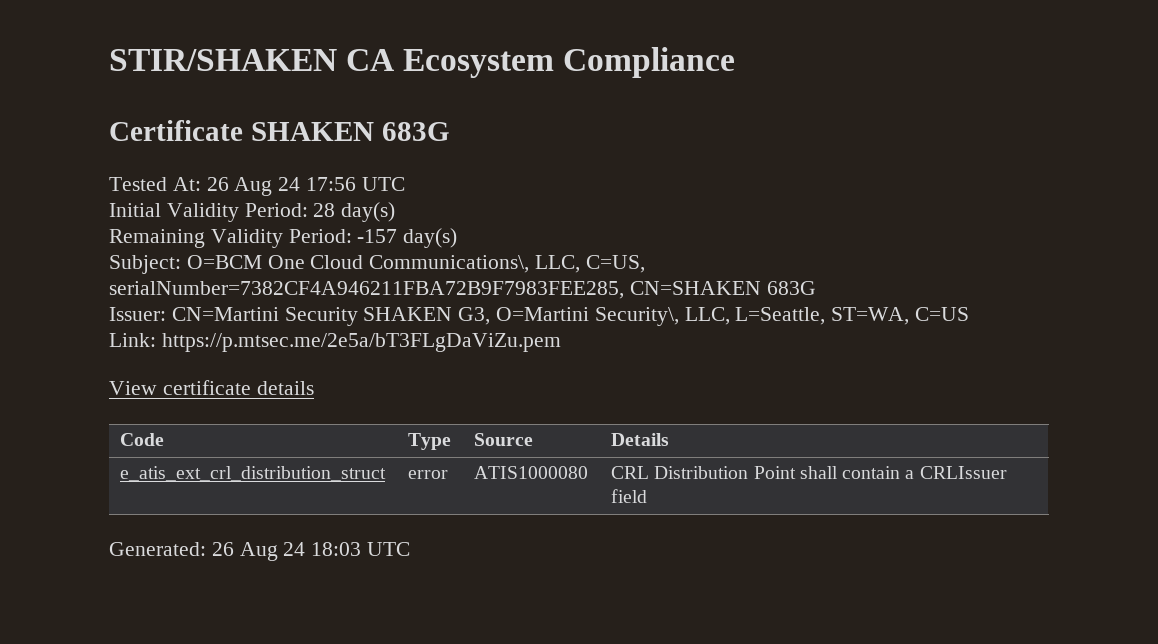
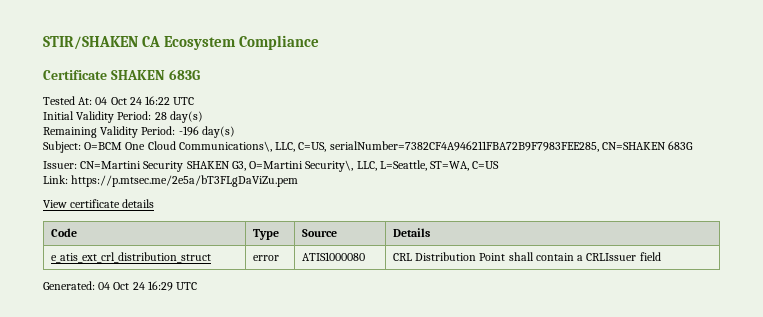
[206,177,357,196] 26 Aug 24 17:56 -> [95,96,171,105] 04 Oct 24 16:22
[357,229,398,243] -157 -> [178,126,199,136] -196
[211,542,362,561] 26 Aug 24 18:03 -> [98,281,173,291] 04 Oct 24 16:29

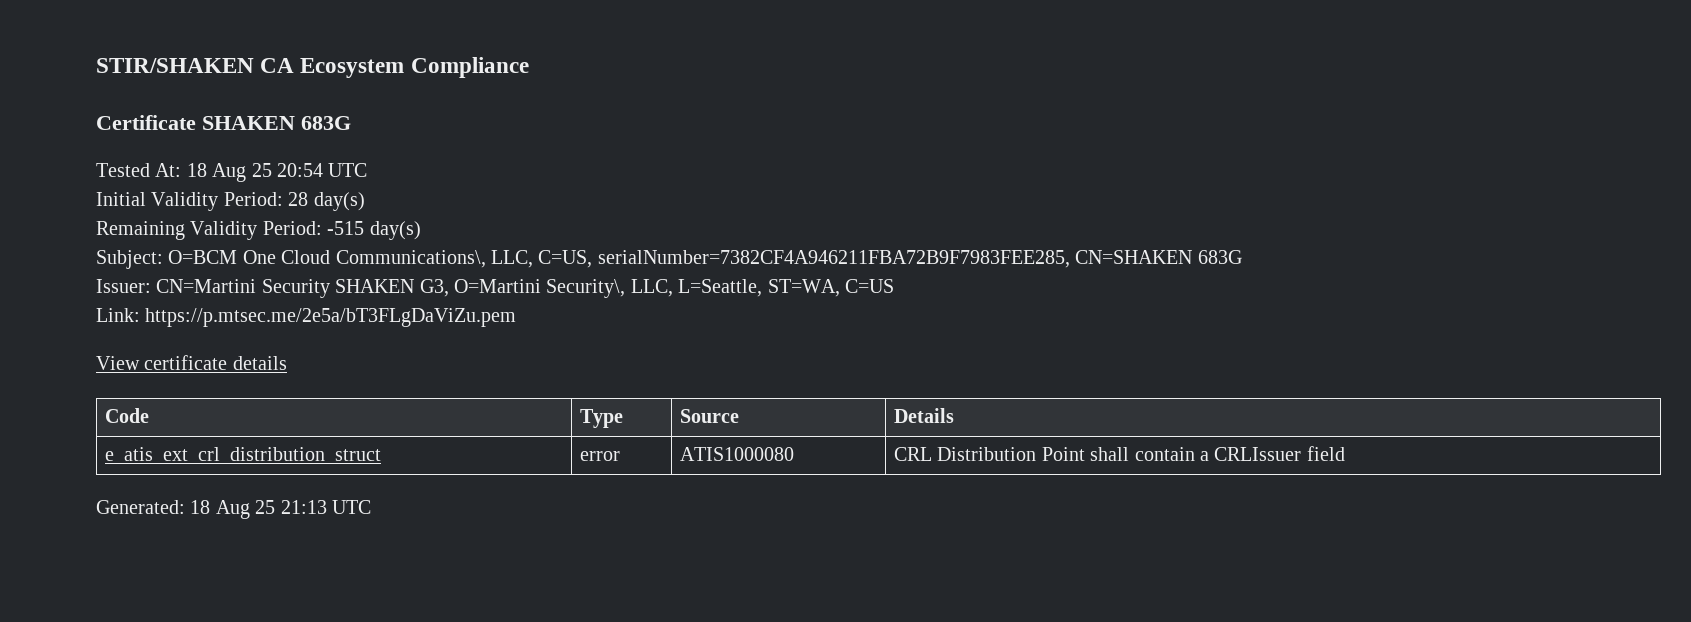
[95,96,171,105] 04 Oct 24 16:22 -> [186,163,323,182] 18 Aug 25 20:54
[178,126,199,136] -196 -> [327,221,365,235] -515
[98,281,173,291] 04 Oct 24 16:29 -> [190,500,327,519] 18 Aug 25 21:13

